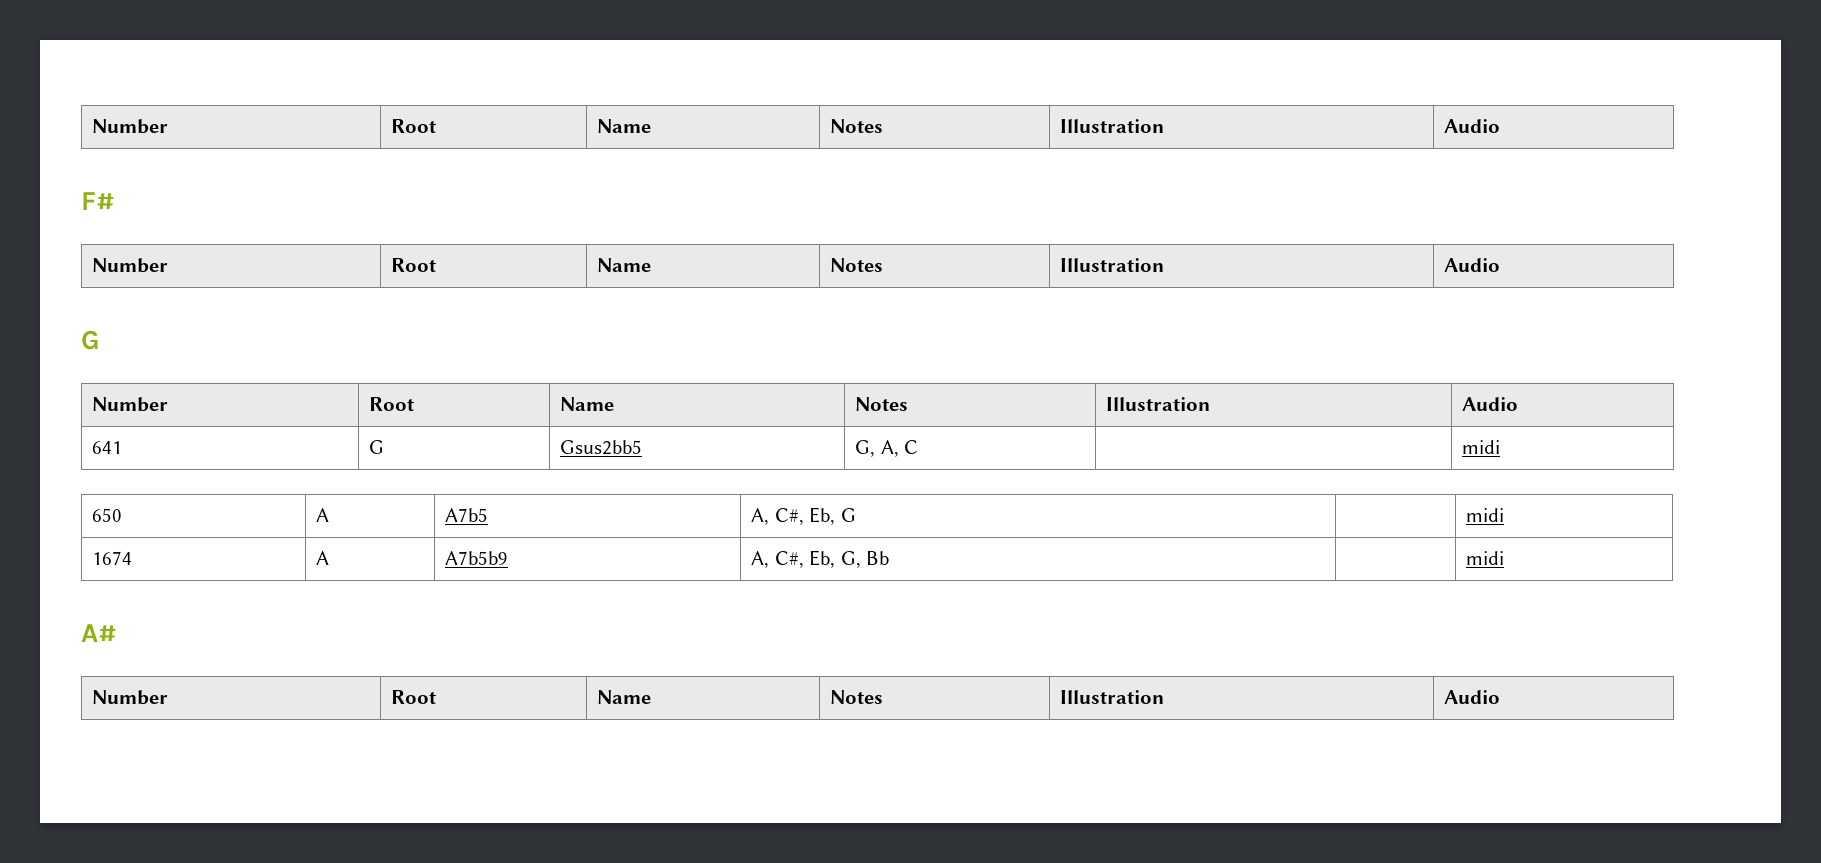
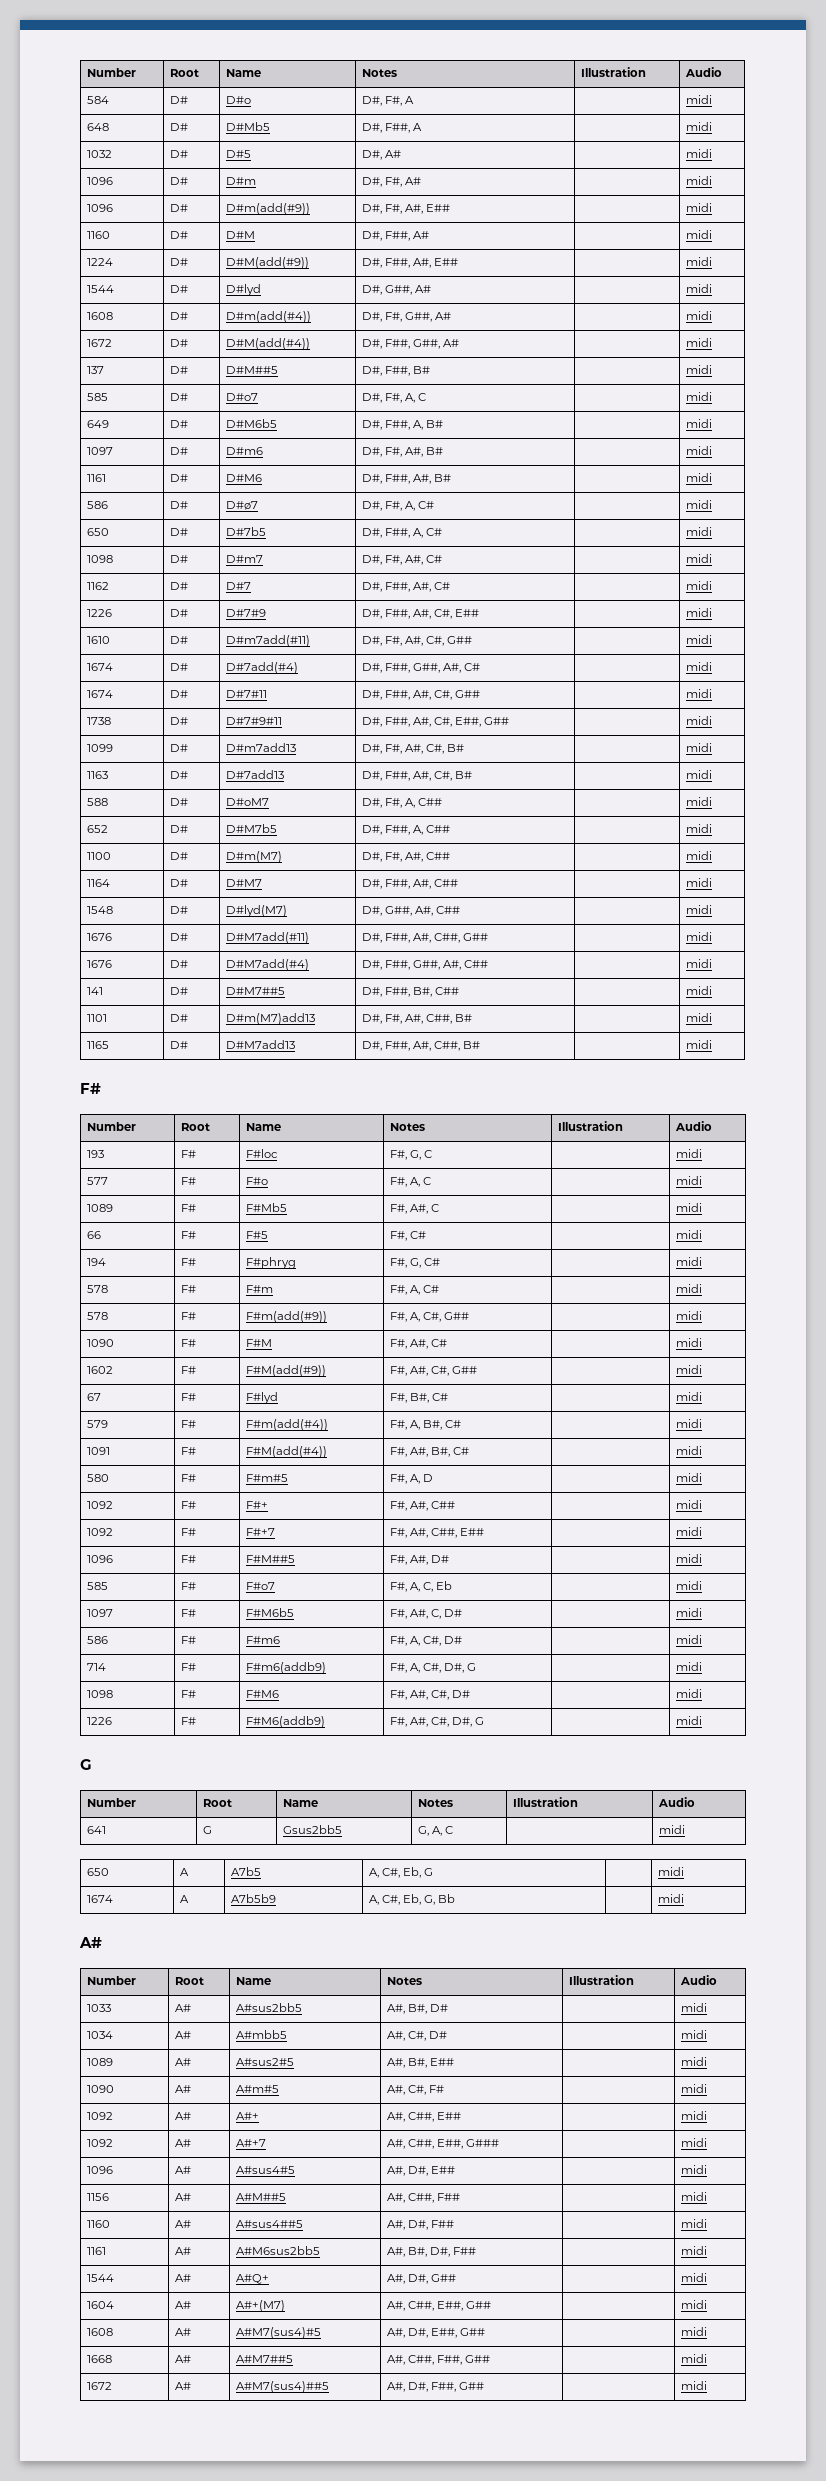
[92,119,169,134] [391,119,437,133] [597,119,652,133] [830,119,884,133] [1060,119,1165,133] [1444,119,1501,133] Number | Root | Name | Notes | Illustration | Audio -> [86,68,136,77] [169,69,199,77] [225,69,261,77] [361,69,397,77] [580,67,646,77] [684,67,722,77] [86,96,109,104] [169,96,188,104] [225,96,251,104] [361,96,414,106] [685,95,712,104] [86,123,109,131] [169,123,188,131] [225,122,270,131] [361,123,422,133] [685,122,712,131] [86,150,112,158] [169,150,188,158] [225,150,251,158] [361,150,401,160] [685,149,712,158] [86,177,113,185] [169,177,188,185] [225,177,256,185] [361,177,421,187] [685,176,712,185] [86,204,113,212] [169,204,188,212] [225,203,310,215] [361,204,450,214] [685,203,712,212] [86,231,110,239] [169,231,188,239] [225,231,255,239] [361,231,429,241] [685,230,712,239] [86,258,113,266] [169,258,188,266] [225,257,309,269] [361,258,458,268] [685,257,712,266] [86,285,114,293] [169,285,188,293] [225,284,261,296] [361,285,431,295] [685,284,712,293] [86,312,113,320] [169,312,188,320] [225,311,311,323] [361,312,451,322] [685,311,712,320] [86,339,112,347] [169,339,188,347] [225,338,310,350] [361,339,459,349] [685,338,712,347] [86,366,104,374] [169,366,188,374] [225,366,278,374] [361,366,430,376] [685,365,712,374] [86,393,108,401] [169,393,188,401] [225,393,258,401] [361,393,426,403] [685,392,712,401] [86,420,109,428] [169,420,188,428] [225,419,277,428] [361,420,443,430] [685,419,712,428] [86,447,113,455] [169,447,188,455] [225,447,263,455] [361,447,443,457] [685,446,712,455] [86,474,106,482] [169,474,188,482] [225,474,262,482] [361,474,451,484] [685,473,712,482] [86,501,108,509] [169,501,188,509] [225,501,258,510] [361,501,434,511] [685,500,712,509] [86,528,109,536] [169,528,188,536] [225,527,266,536] [361,528,442,538] [685,527,712,536] [86,555,113,563] [169,555,188,563] [225,555,263,563] [361,555,442,565] [685,554,712,563] [86,582,109,590] [169,582,188,590] [225,582,251,590] [361,582,450,592] [685,581,712,590] [86,609,112,617] [169,609,188,617] [225,609,266,617] [361,609,479,619] [685,608,712,617] [86,636,110,644] [169,636,188,644] [225,635,310,647] [361,636,472,646] [685,635,712,644] [86,663,113,671] [169,663,188,671] [225,662,298,674] [361,663,480,673] [685,662,712,671] [86,690,113,698] [169,690,188,698] [225,690,267,698] [361,690,480,700] [685,689,712,698] [86,717,111,725] [169,717,188,725] [225,717,282,725] [361,717,510,727] [685,716,712,725] [86,744,113,752] [169,744,188,752] [225,743,296,752] [361,744,464,754] [685,743,712,752] [86,771,108,779] [169,771,188,779] [225,770,284,779] [361,771,472,781] [685,770,712,779] [86,798,108,806] [169,798,188,806] [225,798,269,806] [361,798,442,808] [685,797,712,806] [86,825,108,833] [169,825,188,833] [225,824,277,833] [361,825,450,835] [685,824,712,833] [86,852,111,860] [169,852,188,860] [225,851,282,863] [361,852,450,862] [685,851,712,860] [86,879,110,887] [169,879,188,887] [225,879,262,887] [361,879,458,889] [685,878,712,887] [86,906,113,914] [169,906,188,914] [225,905,287,917] [361,906,460,916] [685,905,712,914] [86,933,112,941] [169,933,188,941] [225,932,309,944] [361,933,488,943] [685,932,712,941] [86,960,112,968] [169,960,188,968] [225,959,309,971] [361,960,488,970] [685,959,712,968] [86,987,103,995] [169,987,188,995] [225,987,285,995] [361,987,459,997] [685,986,712,995] [86,1014,107,1022] [169,1014,188,1022] [225,1013,315,1025] [361,1014,472,1024] [685,1013,712,1022] [86,1041,109,1049] [169,1041,188,1049] [225,1040,295,1049] [361,1041,480,1051] [685,1040,712,1049] Number | Root | Name | Notes | Illustration | Audio // 584 | D# | D#o | D#, F#, A | | midi // 648 | D# | D#Mb5 | D#, F##, A | | midi // 1032 | D# | D#5 | D#, A# | | midi // 1096 | D# | D#m | D#, F#, A# | | midi // 1096 | D# | D#m(add(#9)) | D#, F#, A#, E## | | midi // 1160 | D# | D#M | D#, F##, A# | | midi // 1224 | D# | D#M(add(#9)) | D#, F##, A#, E## | | midi // 1544 | D# | D#lyd | D#, G##, A# | | midi // 1608 | D# | D#m(add(#4)) | D#, F#, G##, A# | | midi // 1672 | D# | D#M(add(#4)) | D#, F##, G##, A# | | midi // 137 | D# | D#M##5 | D#, F##, B# | | midi // 585 | D# | D#o7 | D#, F#, A, C | | midi // 649 | D# | D#M6b5 | D#, F##, A, B# | | midi // 1097 | D# | D#m6 | D#, F#, A#, B# | | midi // 1161 | D# | D#M6 | D#, F##, A#, B# | | midi // 586 | D# | D#ø7 | D#, F#, A, C# | | midi // 650 | D# | D#7b5 | D#, F##, A, C# | | midi // 1098 | D# | D#m7 | D#, F#, A#, C# | | midi // 1162 | D# | D#7 | D#, F##, A#, C# | | midi // 1226 | D# | D#7#9 | D#, F##, A#, C#, E## | | midi // 1610 | D# | D#m7add(#11) | D#, F#, A#, C#, G## | | midi // 1674 | D# | D#7add(#4) | D#, F##, G##, A#, C# | | midi // 1674 | D# | D#7#11 | D#, F##, A#, C#, G## | | midi // 1738 | D# | D#7#9#11 | D#, F##, A#, C#, E##, G## | | midi // 1099 | D# | D#m7add13 | D#, F#, A#, C#, B# | | midi // 1163 | D# | D#7add13 | D#, F##, A#, C#, B# | | midi // 588 | D# | D#oM7 | D#, F#, A, C## | | midi // 652 | D# | D#M7b5 | D#, F##, A, C## | | midi // 1100 | D# | D#m(M7) | D#, F#, A#, C## | | midi // 1164 | D# | D#M7 | D#, F##, A#, C## | | midi // 1548 | D# | D#lyd(M7) | D#, G##, A#, C## | | midi // 1676 | D# | D#M7add(#11) | D#, F##, A#, C##, G## | | midi // 1676 | D# | D#M7add(#4) | D#, F##, G##, A#, C## | | midi // 141 | D# | D#M7##5 | D#, F##, B#, C## | | midi // 1101 | D# | D#m(M7)add13 | D#, F#, A#, C##, B# | | midi // 1165 | D# | D#M7add13 | D#, F##, A#, C##, B# | | midi
(1501, 265) none -> [86,1150,104,1158] [180,1150,196,1158] [245,1149,278,1158] [389,1150,432,1160] [675,1149,702,1158] [86,1177,108,1185] [180,1177,196,1185] [245,1177,268,1185] [389,1177,431,1187] [675,1176,702,1185] [86,1204,113,1212] [180,1204,196,1212] [245,1203,287,1212] [389,1204,439,1214] [675,1203,702,1212] [86,1231,101,1239] [180,1231,196,1239] [245,1231,268,1239] [389,1231,426,1241] [675,1230,702,1239] [86,1258,106,1266] [180,1258,196,1266] [245,1257,296,1269] [389,1258,440,1268] [675,1257,702,1266] [86,1285,108,1293] [180,1285,196,1293] [245,1285,273,1293] [389,1285,439,1295] [675,1284,702,1293] [86,1312,108,1320] [180,1312,196,1320] [245,1311,327,1323] [389,1312,469,1322] [675,1311,702,1320] [86,1339,114,1347] [180,1339,196,1347] [245,1339,272,1347] [389,1339,447,1349] [675,1338,702,1347] [86,1366,113,1374] [180,1366,196,1374] [245,1365,326,1377] [389,1366,477,1376] [675,1365,702,1374] [86,1393,101,1401] [180,1393,196,1401] [245,1392,278,1404] [389,1393,448,1403] [675,1392,702,1401] [86,1420,108,1428] [180,1420,196,1428] [245,1419,328,1431] [389,1420,461,1430] [675,1419,702,1428] [86,1447,110,1455] [180,1447,196,1455] [245,1446,327,1458] [389,1447,469,1457] [675,1446,702,1455] [86,1474,109,1482] [180,1474,196,1482] [245,1474,288,1482] [389,1474,433,1484] [675,1473,702,1482] [86,1501,113,1509] [180,1501,196,1509] [245,1501,268,1509] [389,1501,455,1511] [675,1500,702,1509] [86,1528,113,1536] [180,1528,196,1536] [245,1528,275,1536] [389,1528,484,1538] [675,1527,702,1536] [86,1555,113,1563] [180,1555,196,1563] [245,1555,295,1563] [389,1555,449,1565] [675,1554,702,1563] [86,1582,108,1590] [180,1582,196,1590] [245,1582,275,1590] [389,1581,452,1592] [675,1581,702,1590] [86,1609,113,1617] [180,1609,196,1617] [245,1608,294,1617] [389,1609,462,1619] [675,1608,702,1617] [86,1636,108,1644] [180,1636,196,1644] [245,1636,280,1644] [389,1636,462,1646] [675,1635,702,1644] [86,1663,106,1671] [180,1663,196,1671] [245,1662,326,1674] [389,1663,476,1673] [675,1662,702,1671] [86,1690,113,1698] [180,1690,196,1698] [245,1690,279,1698] [389,1690,470,1700] [675,1689,702,1698] [86,1717,112,1725] [180,1717,196,1725] [245,1716,325,1728] [389,1717,484,1727] [675,1716,702,1725] // 193 | F# | F#loc | F#, G, C | | midi // 577 | F# | F#o | F#, A, C | | midi // 1089 | F# | F#Mb5 | F#, A#, C | | midi // 66 | F# | F#5 | F#, C# | | midi // 194 | F# | F#phryg | F#, G, C# | | midi // 578 | F# | F#m | F#, A, C# | | midi // 578 | F# | F#m(add(#9)) | F#, A, C#, G## | | midi // 1090 | F# | F#M | F#, A#, C# | | midi // 1602 | F# | F#M(add(#9)) | F#, A#, C#, G## | | midi // 67 | F# | F#lyd | F#, B#, C# | | midi // 579 | F# | F#m(add(#4)) | F#, A, B#, C# | | midi // 1091 | F# | F#M(add(#4)) | F#, A#, B#, C# | | midi // 580 | F# | F#m#5 | F#, A, D | | midi // 1092 | F# | F#+ | F#, A#, C## | | midi // 1092 | F# | F#+7 | F#, A#, C##, E## | | midi // 1096 | F# | F#M##5 | F#, A#, D# | | midi // 585 | F# | F#o7 | F#, A, C, Eb | | midi // 1097 | F# | F#M6b5 | F#, A#, C, D# | | midi // 586 | F# | F#m6 | F#, A, C#, D# | | midi // 714 | F# | F#m6(addb9) | F#, A, C#, D#, G | | midi // 1098 | F# | F#M6 | F#, A#, C#, D# | | midi // 1226 | F# | F#M6(addb9) | F#, A#, C#, D#, G | | midi
(1501, 697) none -> [86,2004,111,2012] [174,2004,191,2012] [235,2003,302,2012] [386,2004,448,2014] [680,2003,707,2012] [86,2031,113,2039] [174,2031,191,2039] [235,2030,287,2039] [386,2031,447,2041] [680,2030,707,2039] [86,2058,113,2066] [174,2058,191,2066] [235,2058,294,2066] [386,2058,454,2068] [680,2057,707,2066] [86,2085,114,2093] [174,2085,191,2093] [235,2085,279,2093] [386,2085,444,2095] [680,2084,707,2093] [86,2112,113,2120] [174,2112,191,2120] [235,2112,259,2120] [386,2112,461,2122] [680,2111,707,2120] [86,2139,113,2147] [174,2139,191,2147] [235,2139,266,2147] [386,2139,499,2149] [680,2138,707,2147] [86,2166,113,2174] [174,2166,191,2174] [235,2166,295,2174] [386,2166,455,2176] [680,2165,707,2174] [86,2193,109,2201] [174,2193,191,2201] [235,2193,286,2201] [386,2193,460,2203] [680,2192,707,2201] [86,2220,110,2228] [174,2220,191,2228] [235,2220,303,2228] [386,2220,454,2230] [680,2219,707,2228] [86,2247,106,2255] [174,2247,191,2255] [235,2246,320,2255] [386,2247,476,2257] [680,2246,707,2255] [86,2274,114,2282] [174,2274,191,2282] [235,2274,269,2284] [386,2274,456,2284] [680,2273,707,2282] [86,2301,114,2309] [174,2301,191,2309] [235,2300,285,2312] [386,2301,491,2311] [680,2300,707,2309] [86,2328,113,2336] [174,2328,191,2336] [235,2327,321,2339] [386,2328,485,2338] [680,2327,707,2336] [86,2355,112,2363] [174,2355,191,2363] [235,2355,293,2363] [386,2355,490,2365] [680,2354,707,2363] [86,2382,112,2390] [174,2382,191,2390] [235,2381,329,2393] [386,2382,484,2392] [680,2381,707,2390] // 1033 | A# | A#sus2bb5 | A#, B#, D# | | midi // 1034 | A# | A#mbb5 | A#, C#, D# | | midi // 1089 | A# | A#sus2#5 | A#, B#, E## | | midi // 1090 | A# | A#m#5 | A#, C#, F# | | midi // 1092 | A# | A#+ | A#, C##, E## | | midi // 1092 | A# | A#+7 | A#, C##, E##, G### | | midi // 1096 | A# | A#sus4#5 | A#, D#, E## | | midi // 1156 | A# | A#M##5 | A#, C##, F## | | midi // 1160 | A# | A#sus4##5 | A#, D#, F## | | midi // 1161 | A# | A#M6sus2bb5 | A#, B#, D#, F## | | midi // 1544 | A# | A#Q+ | A#, D#, G## | | midi // 1604 | A# | A#+(M7) | A#, C##, E##, G## | | midi // 1608 | A# | A#M7(sus4)#5 | A#, D#, E##, G## | | midi // 1668 | A# | A#M7##5 | A#, C##, F##, G## | | midi // 1672 | A# | A#M7(sus4)##5 | A#, D#, F##, G## | | midi

